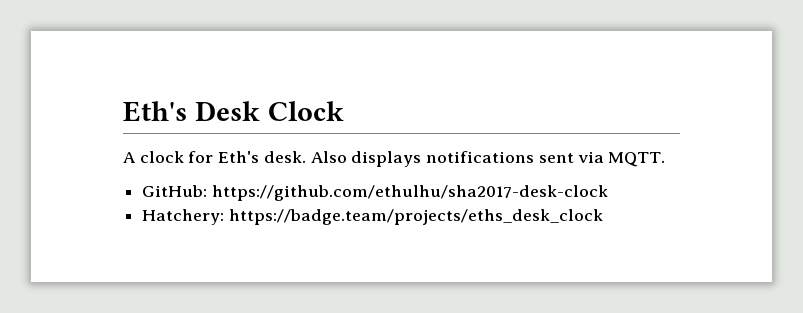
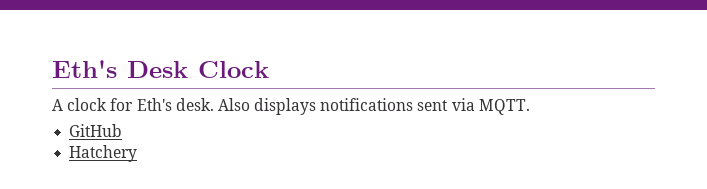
[142,185,608,201] [142,209,603,225] GitHub: https://github.com/ethulhu/sha2017-desk-clock // Hatchery: https://badge.team/projects/eths_desk_clock -> [69,124,123,137] [69,145,138,162] GitHub // Hatchery

